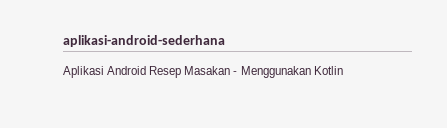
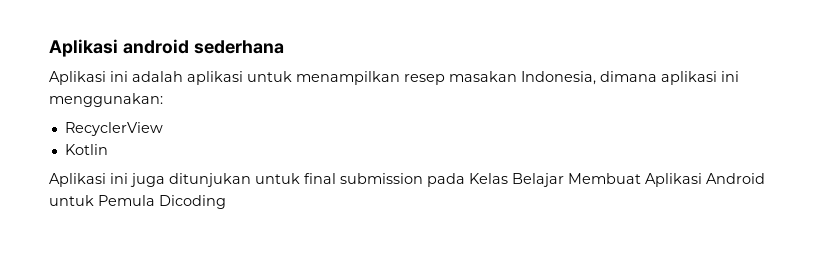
[63,35,225,47] [63,66,343,78] aplikasi-android-sederhana // Aplikasi Android Resep Masakan - Menggunakan Kotlin -> [49,39,284,57] [49,71,739,85] [49,93,163,107] [64,122,163,136] [64,144,108,155] [49,173,765,187] [49,195,226,209] Aplikasi android sederhana // Aplikasi ini adalah aplikasi untuk menampilkan resep masakan Indonesia, dimana aplikasi ini menggunakan: // RecyclerView // Kotlin // Aplikasi ini juga ditunjukan untuk final submission pada Kelas Belajar Membuat Aplikasi Android untuk Pemula Dicoding

